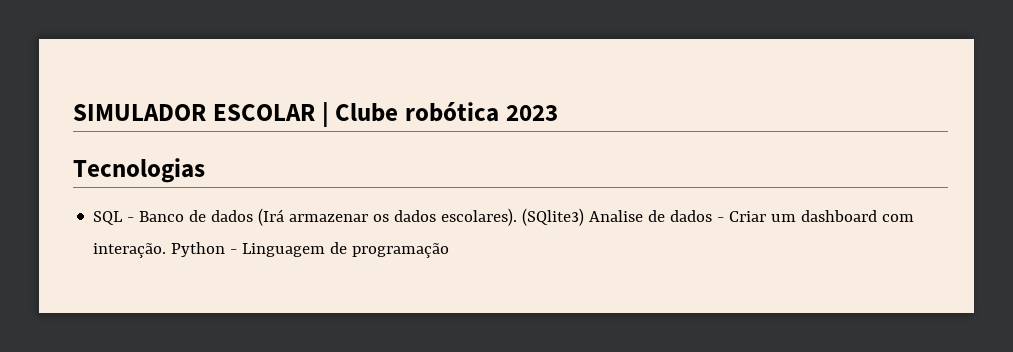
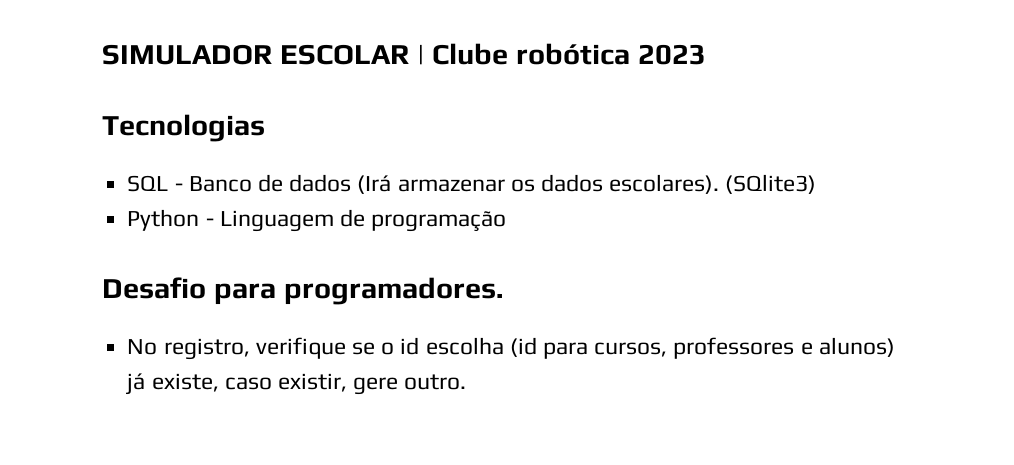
[589,210,915,222] [93,243,167,258] Analise de dados - Criar um dashboard com interação. -> (817, 184) //
(450, 250) none -> [102,277,503,305] [127,337,895,360] [126,373,467,395] // Desafio para programadores. // No registro, verifique se o id escolha (id para cursos, professores e alunos) já existe, caso existir, gere outro.

